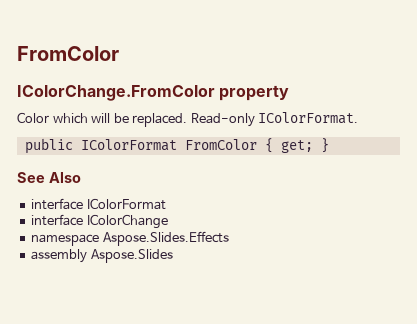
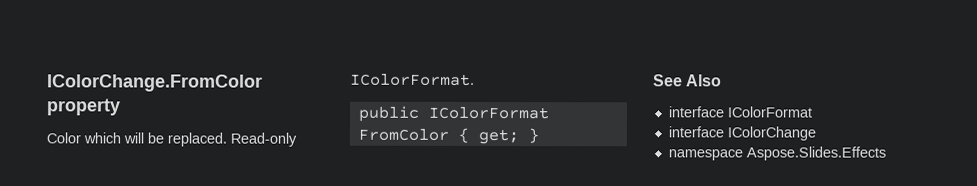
[17,46,119,61] FromColor // -> (47, 83) none
[31,249,173,263] // assembly Aspose.Slides -> (886, 153) none

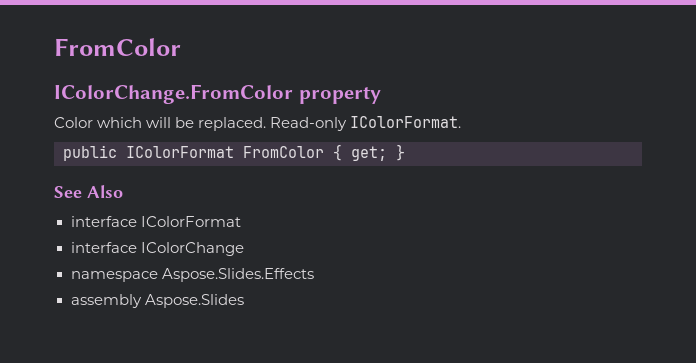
(47, 83) none -> [54,38,181,56] FromColor //
(886, 153) none -> [70,294,244,308] // assembly Aspose.Slides

